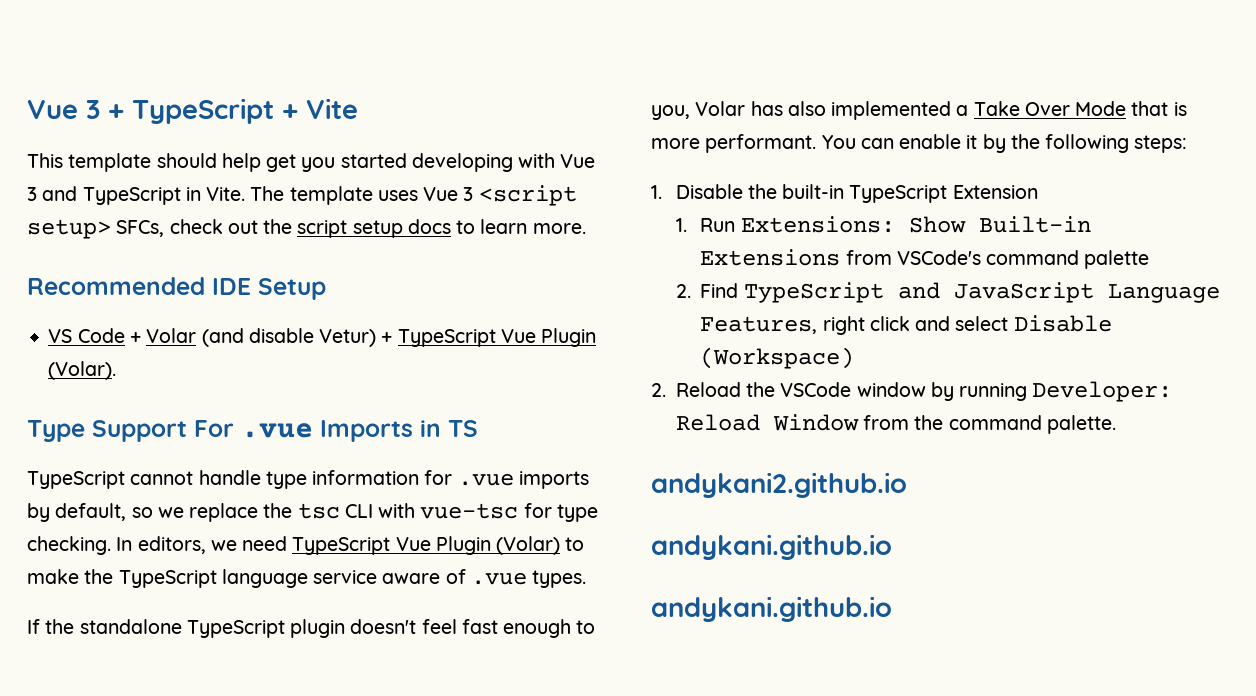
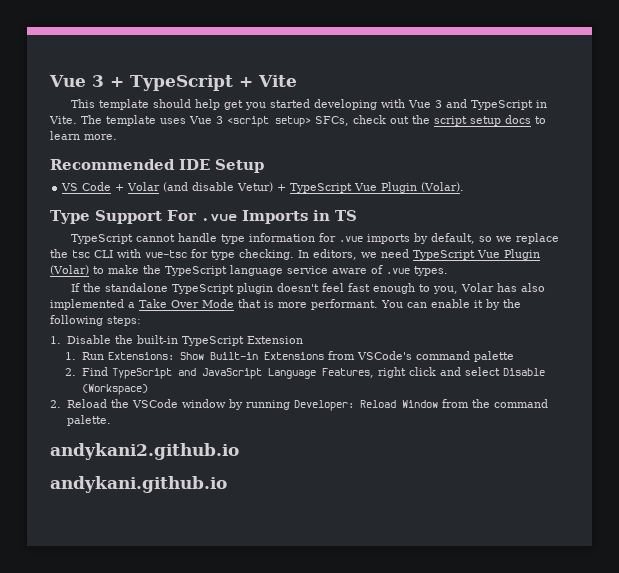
[651,596,892,622] // andykani.github.io -> (227, 484) none

